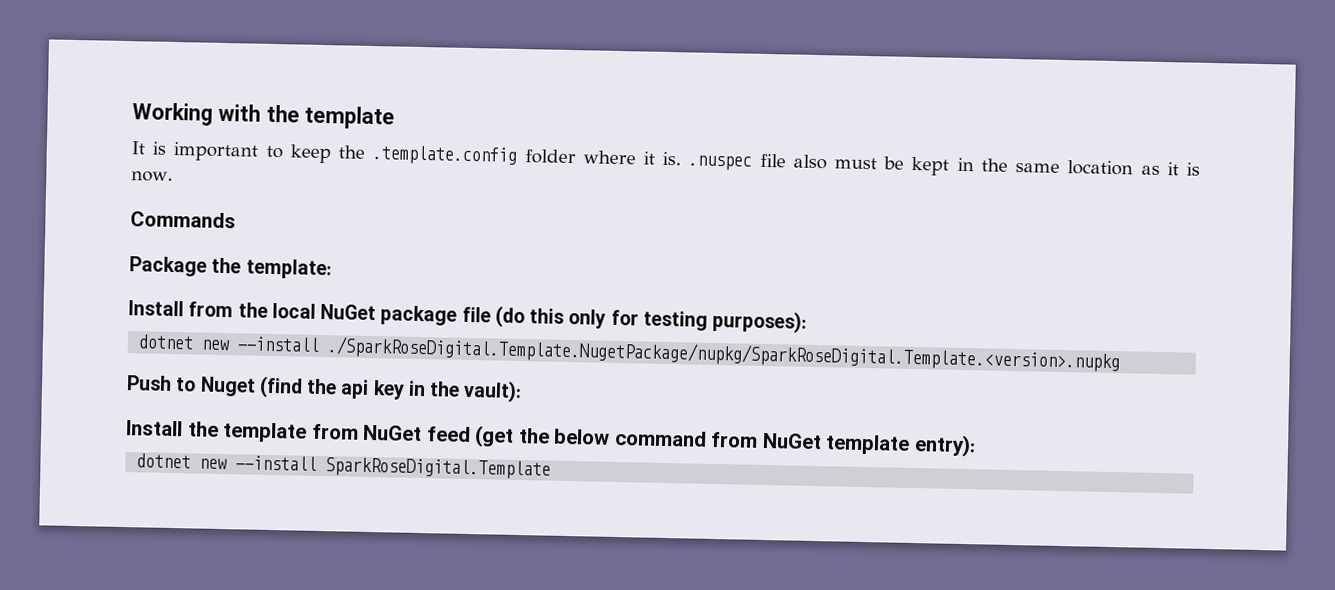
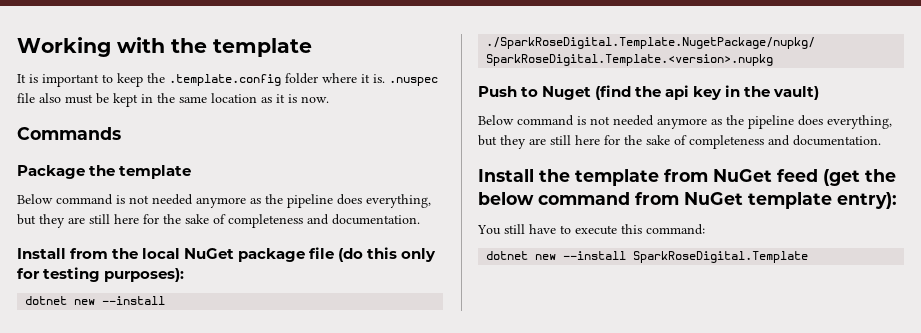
[245,258,332,280] template: -> [119,165,192,179] [17,194,431,208] [17,214,420,228] template // Below command is not needed anymore as the pipeline does everything, but they are still here for the sake of completeness and documentation.
[463,379,523,404] vault): -> [773,86,820,100] [478,115,892,129] [478,135,881,149] vault) // Below command is not needed anymore as the pipeline does everything, but they are still here for the sake of completeness and documentation.
(976, 446) none -> [477,224,705,235] // You still have to execute this command:

